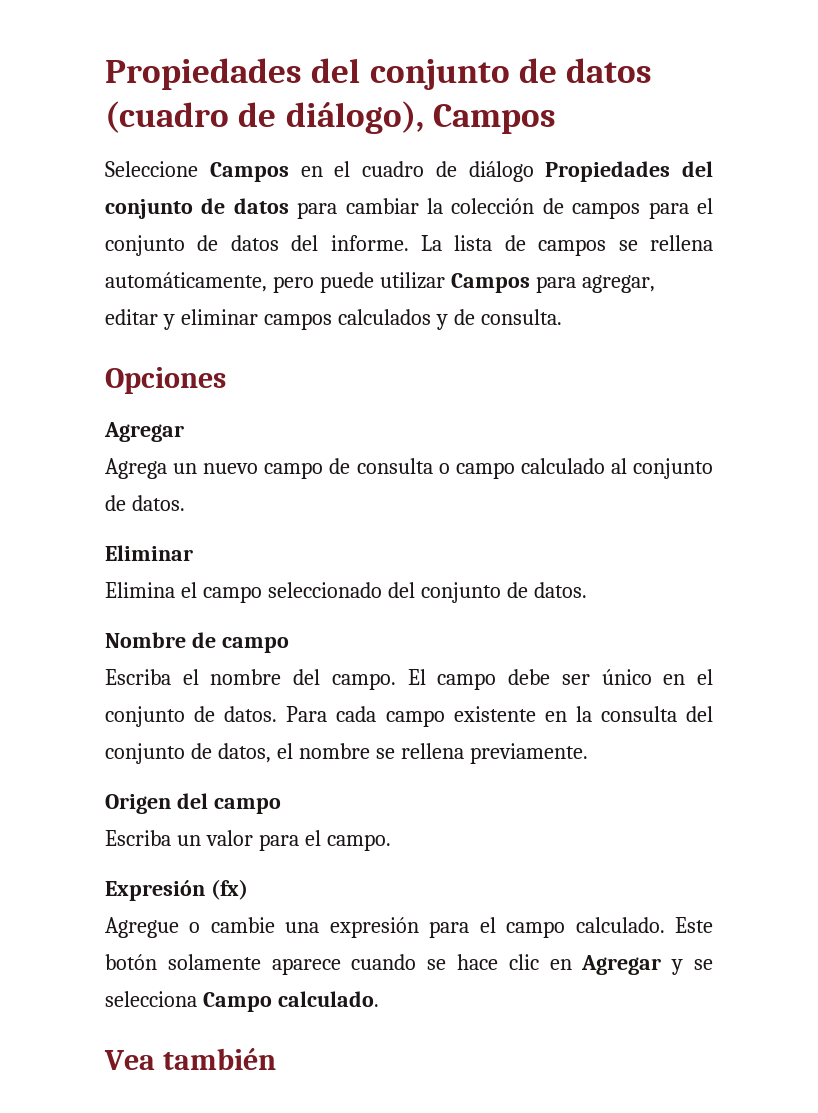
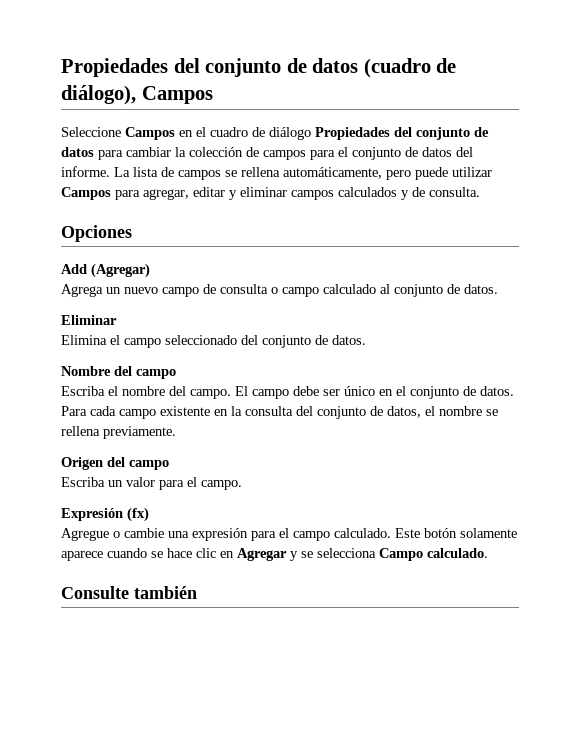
[104,422,184,442] Agregar -> [61,263,150,278] Add (Agregar)
[191,632,216,648] de -> [114,366,132,376] del
[104,1050,155,1070] Vea -> [61,586,129,599] Consulte

